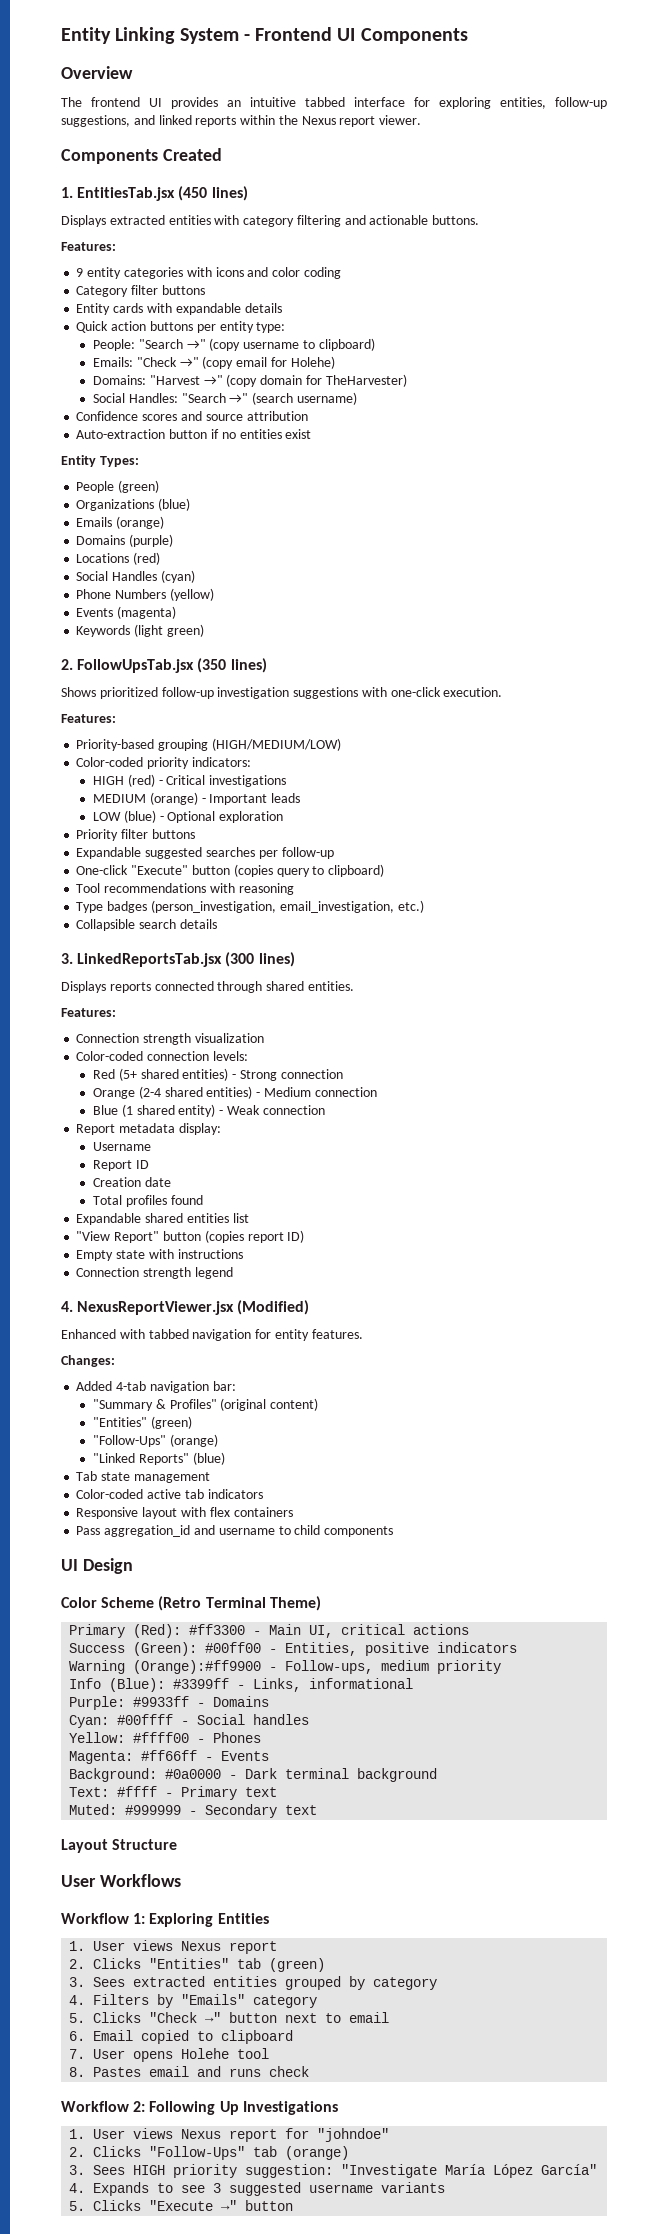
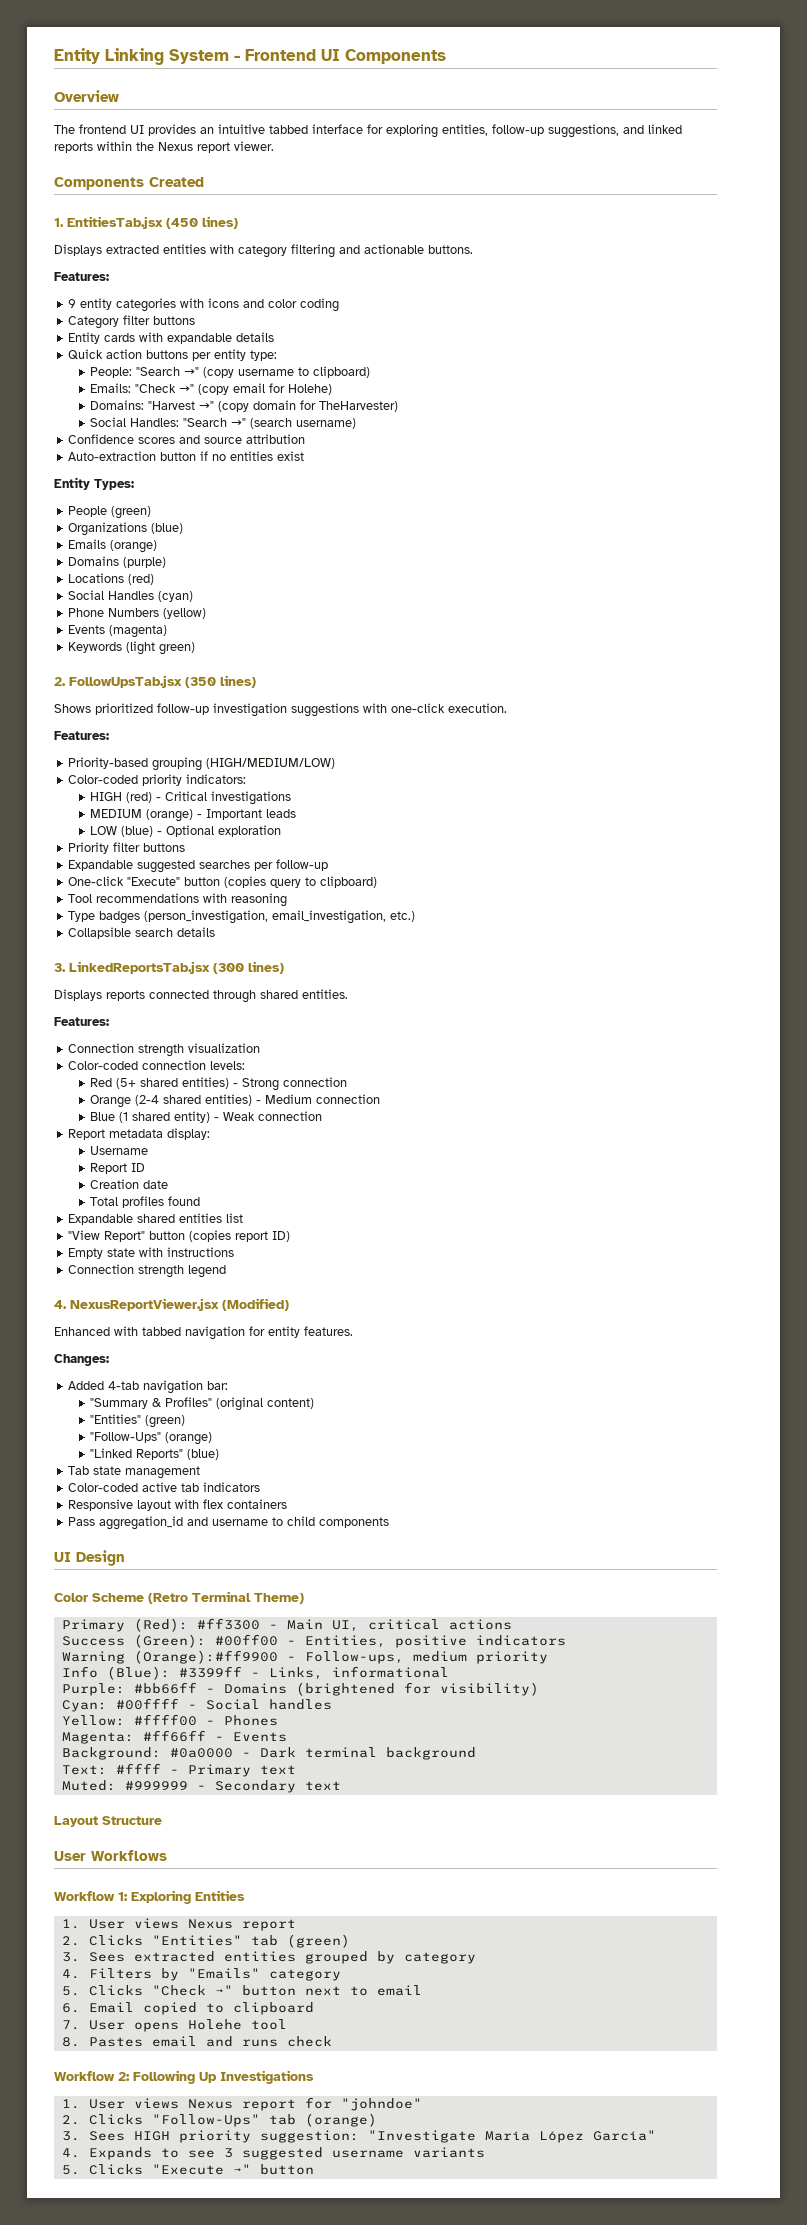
[133,1696,190,1707] #9933ff -> [133,1682,197,1694] #bb66ff
(270, 1701) none -> [295,1682,539,1696] (brightened for visibility)

